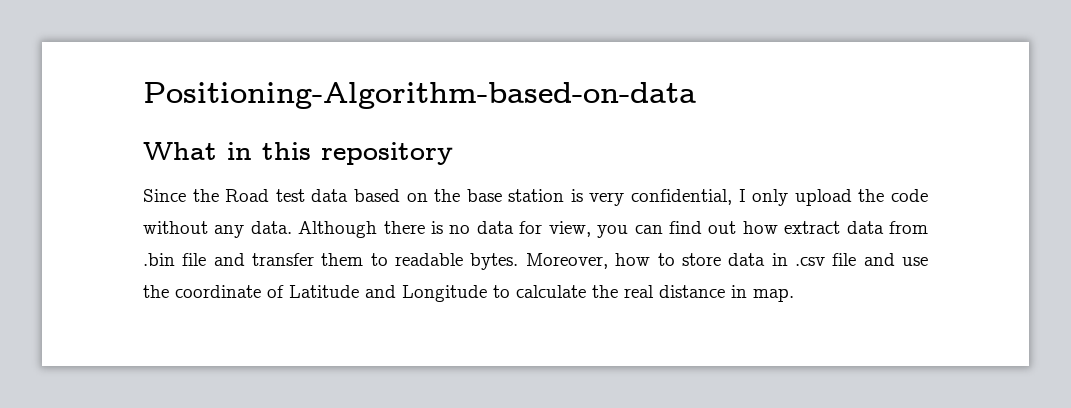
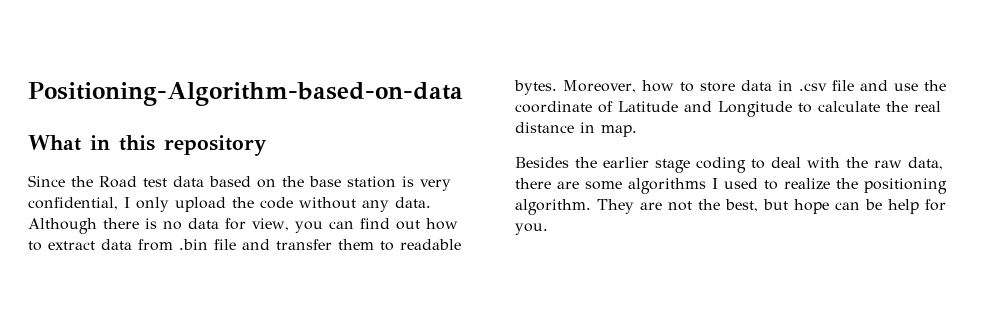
(778, 227) none -> [28,241,42,251] to
(794, 295) none -> [515,157,943,173] [515,178,947,194] [515,199,946,215] [515,223,548,235] // Besides the earlier stage coding to deal with the raw data, there are some algorithms I used to realize the positioning algorithm. They are not the best, but hope can be help for you.

